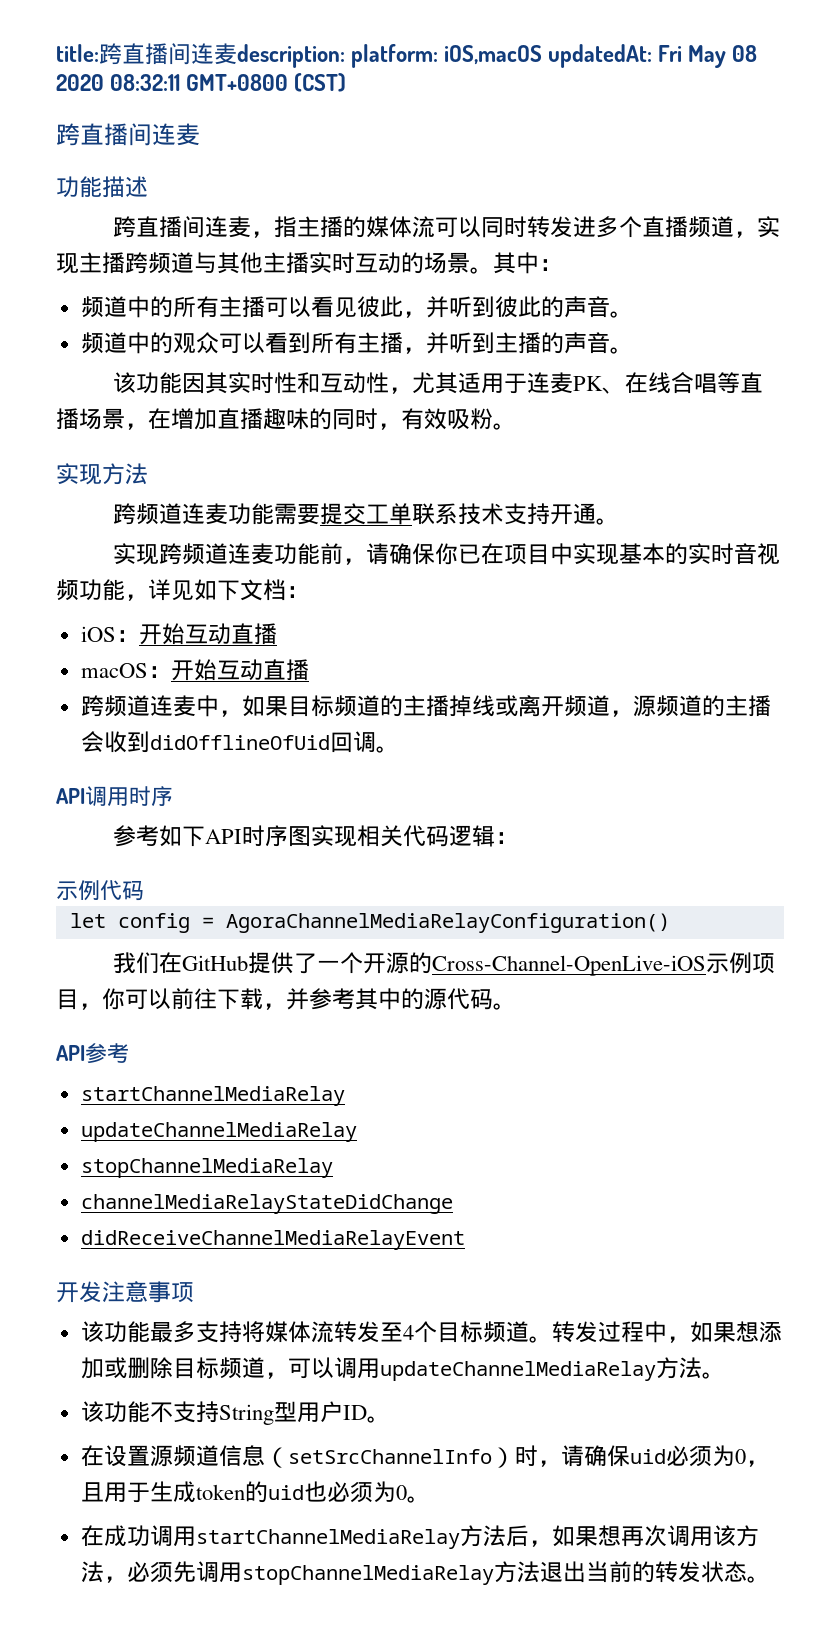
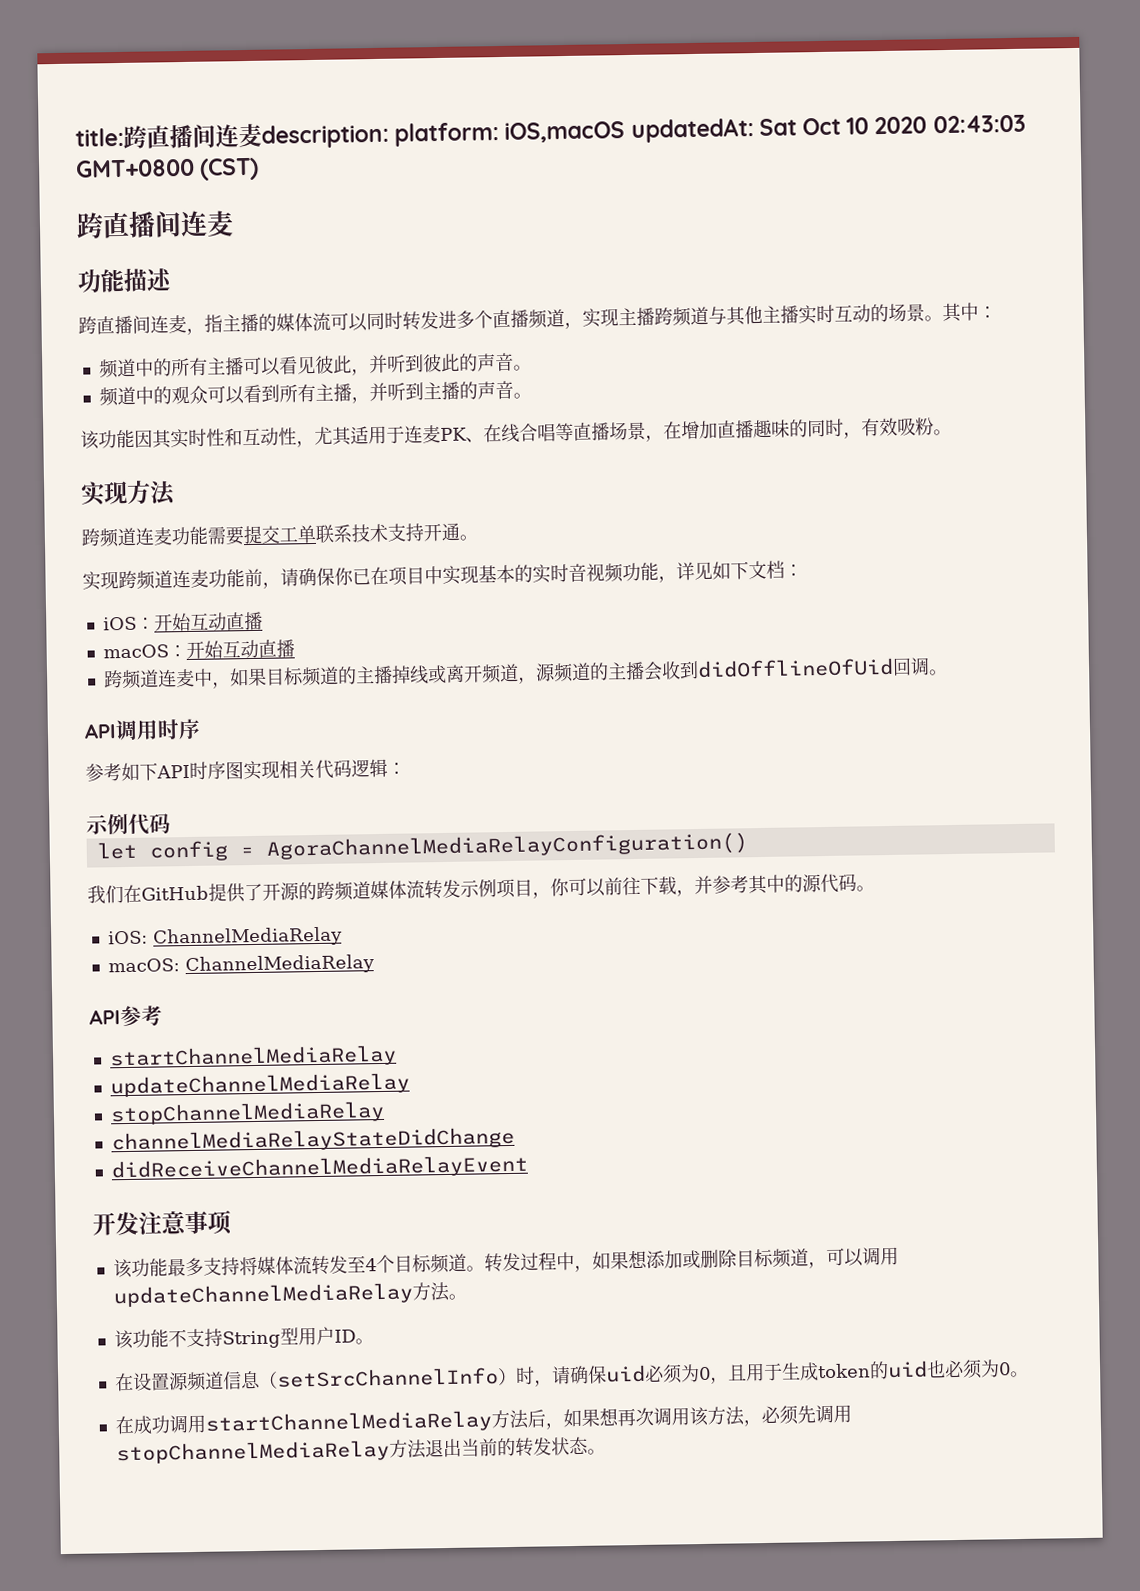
[658,45,758,68] [56,74,181,91] Fri May 08 2020 08:32:11 -> [758,114,1026,136] Sat Oct 10 2020 02:43:03
[316,952,706,976] 一个开源的Cross-Channel-OpenLive-iOS -> [262,879,461,901] 开源的跨频道媒体流转发
(516, 1006) none -> [107,926,343,948] [107,954,375,976] // iOS: ChannelMediaRelay // macOS: ChannelMediaRelay

